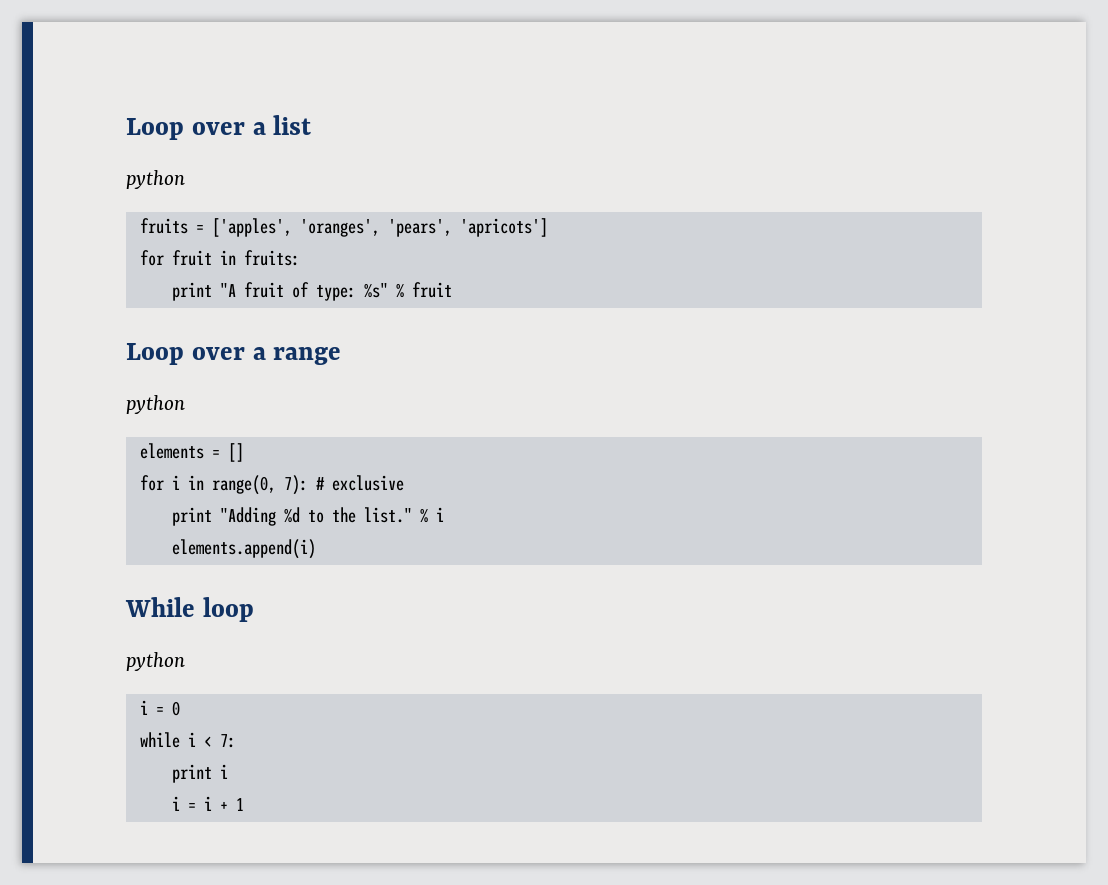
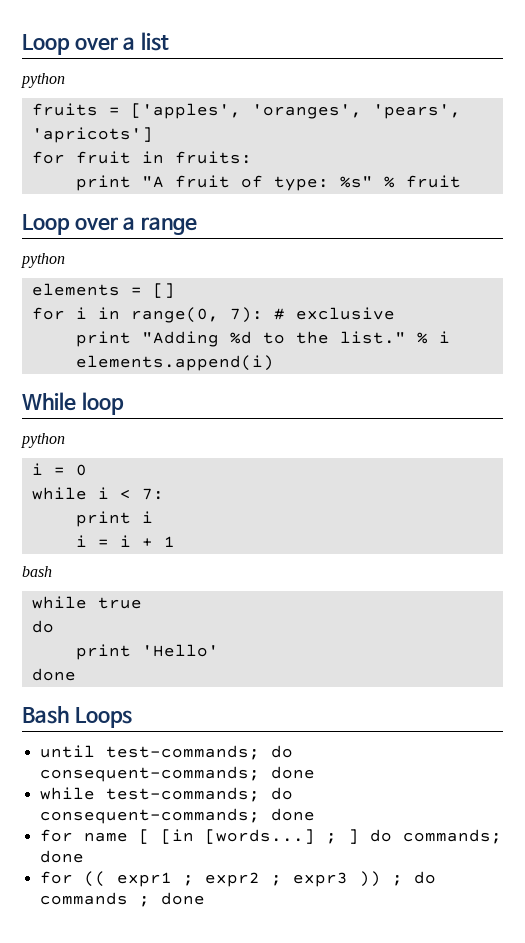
(244, 804) none -> [22,566,52,577] [31,596,142,609] [31,620,54,633] [75,644,219,660] [31,668,76,681] [22,706,132,728] [39,745,293,760] [39,766,315,782] [39,787,293,802] [39,808,315,824] [39,829,502,844] [39,850,84,863] [39,871,436,887] [39,892,205,907] // bash // while true // do // print 'Hello' // done // Bash Loops // until test-commands; do consequent-commands; done // while test-commands; do consequent-commands; done // for name [ [in [words...] ; ] do commands; done // for (( expr1 ; expr2 ; expr3 )) ; do commands ; done

